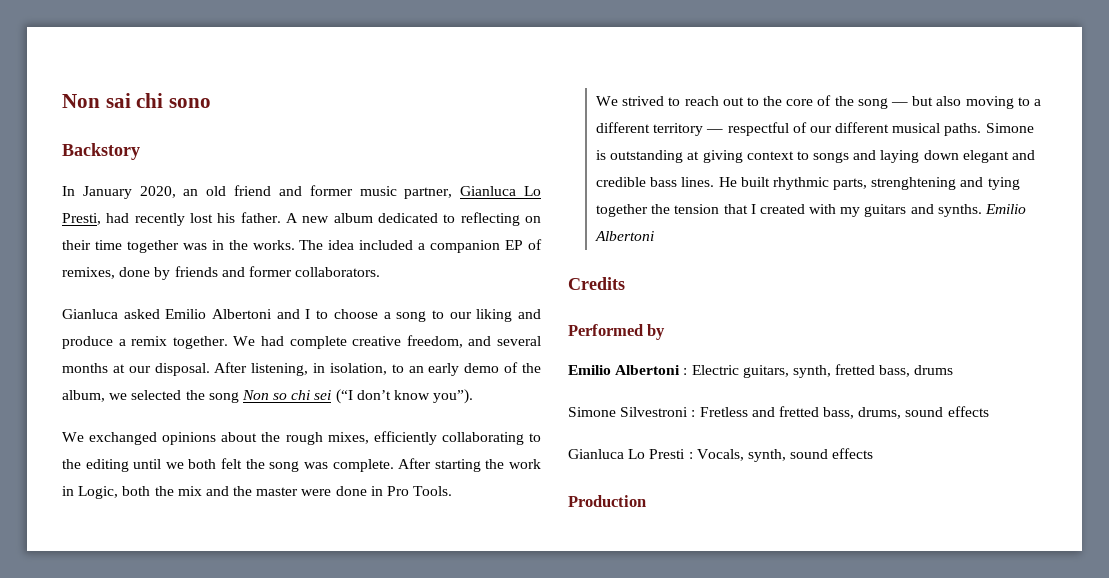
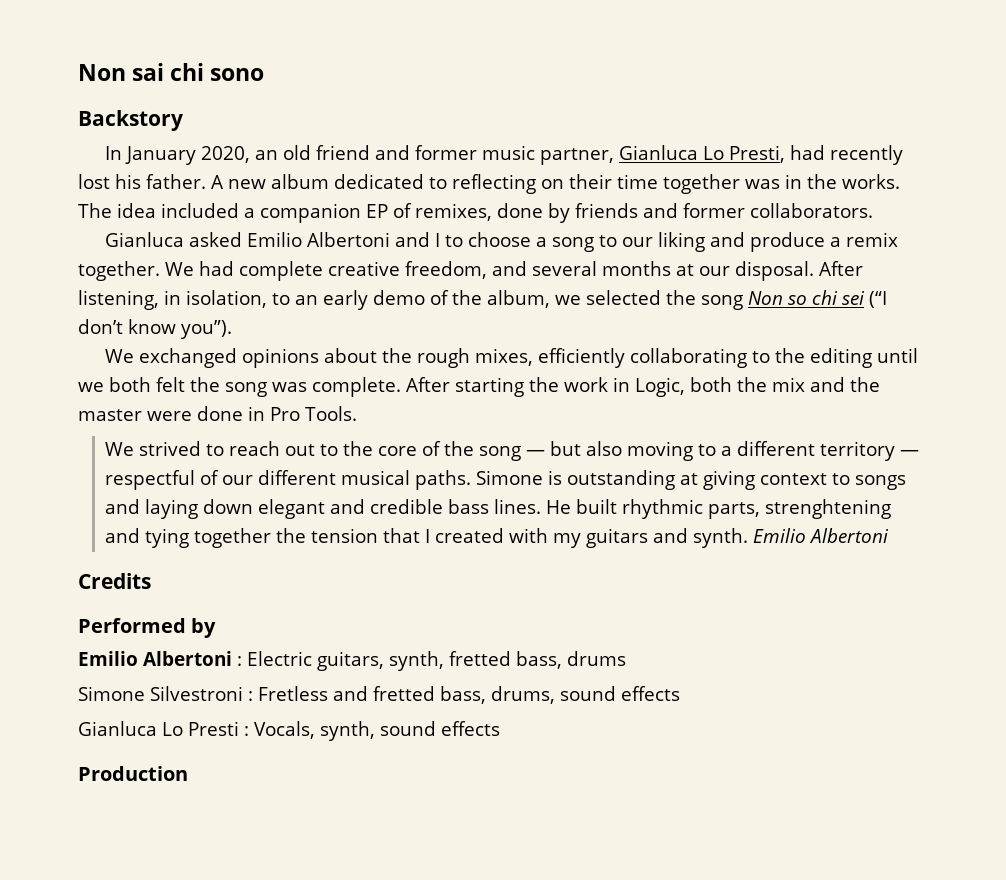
[937,204,982,217] synths. -> [692,528,748,548] synth.

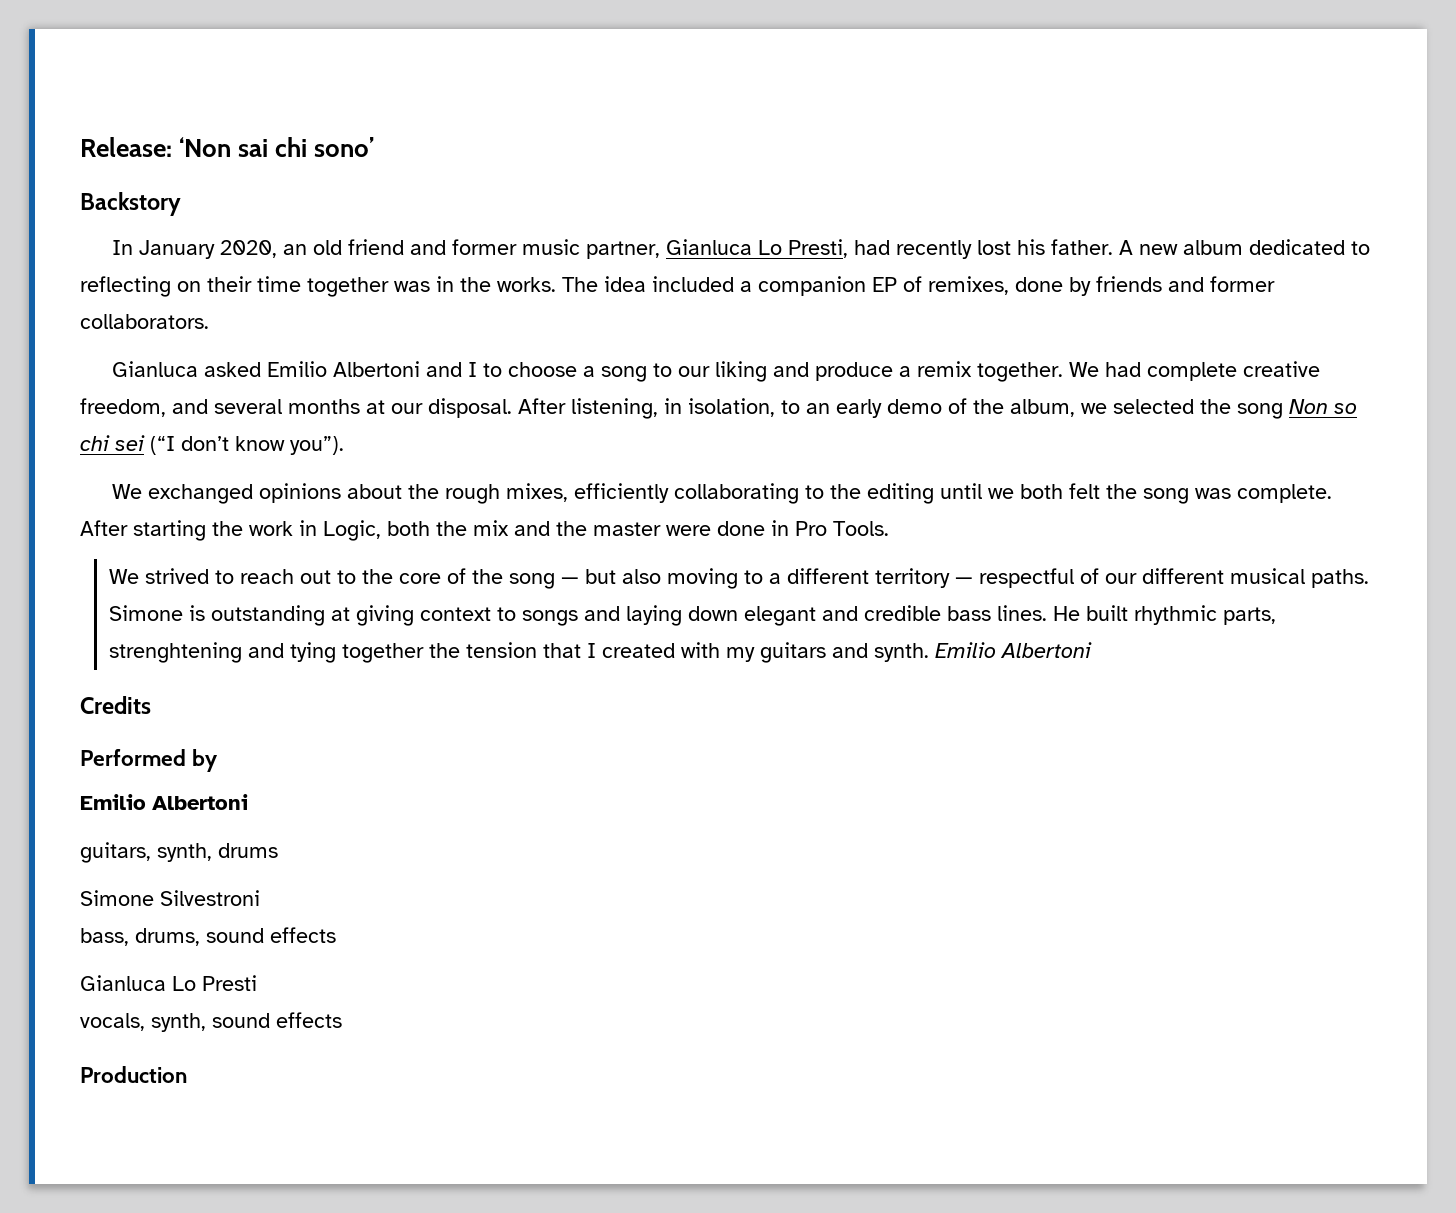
[78,64,126,81] Non -> [80,137,232,157] Release: ‘Non
[210,68,265,81] sono -> [314,137,375,157] sono’
[237,651,562,671] : Electric guitars, synth, fretted bass, -> [80,842,212,863] // guitars, synth,
[248,686,435,701] : Fretless and fretted -> (260, 898) //
[244,721,315,739] : Vocals, -> [80,1013,145,1031] // vocals,

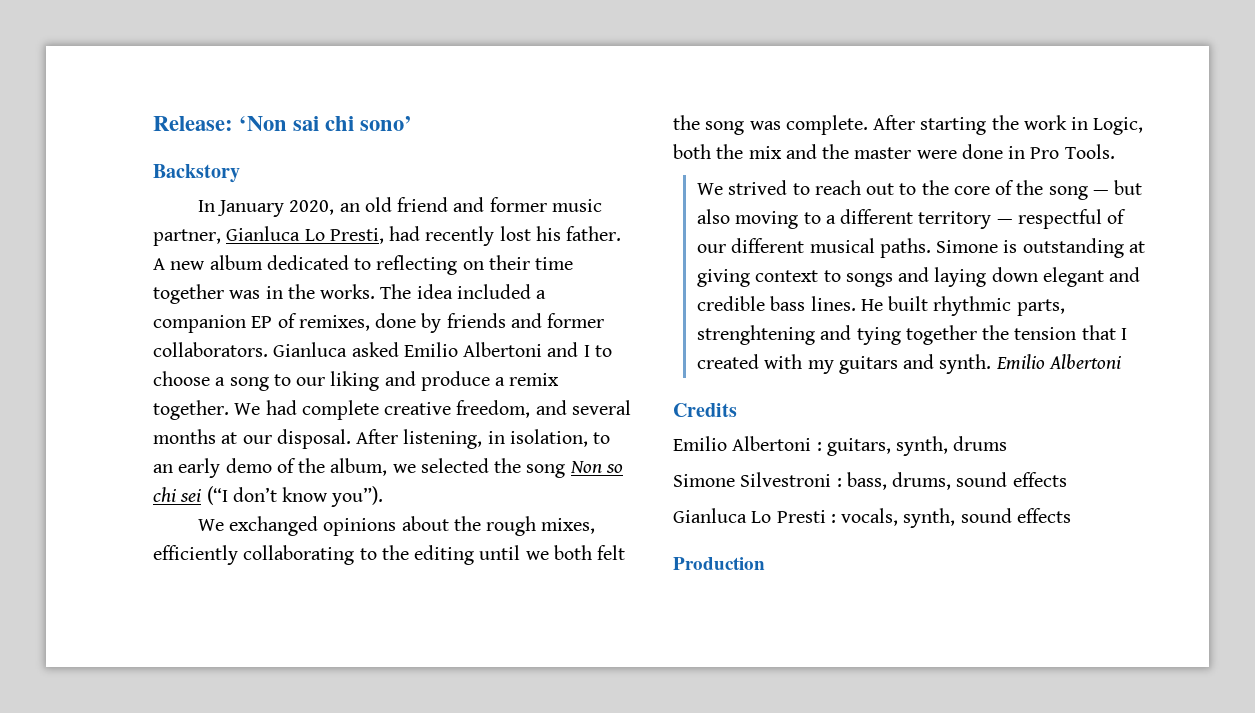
(209, 321) // -> (268, 349) none
[80,749,219,772] [80,794,248,810] // Performed by // Emilio Albertoni // -> [673,436,822,451] // Emilio Albertoni :
(260, 898) // -> [836,478,842,487] :
(257, 983) // -> [830,514,836,523] :

